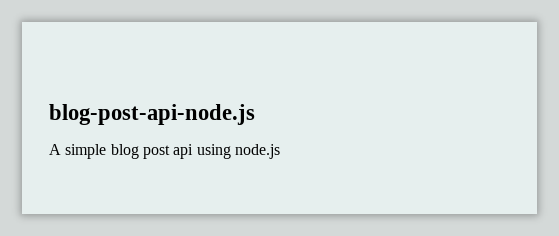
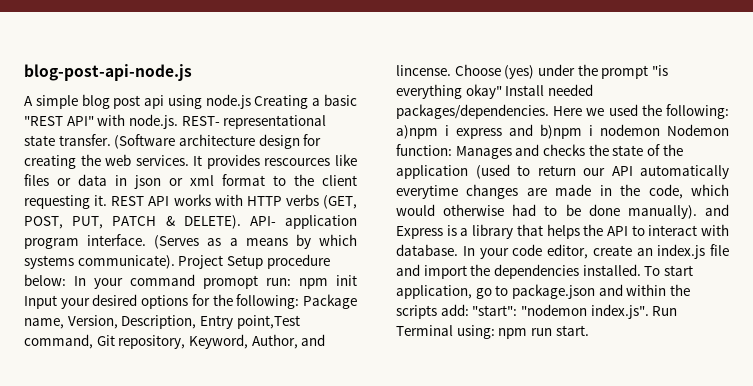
(280, 151) none -> [254,94,357,109] [24,114,327,129] [24,134,322,149] [24,154,357,169] [24,174,357,189] [24,194,357,209] [24,215,357,229] [24,234,357,249] [24,254,330,269] [24,274,357,289] [24,294,358,309] [24,315,300,329] [24,334,326,349] [396,64,668,79] [396,84,593,99] [396,104,729,119] [396,124,729,139] [396,144,683,159] [396,164,729,179] [396,184,729,199] [396,204,729,219] [396,224,729,239] [396,244,729,259] [396,264,693,279] [396,284,690,299] [396,304,678,319] [396,325,589,339] Creating a basic "REST API" with node.js. REST- representational state transfer. (Software architecture design for creating the web services. It provides rescources like files or data in json or xml format to the client requesting it. REST API works with HTTP verbs (GET, POST, PUT, PATCH & DELETE). API- application program interface. (Serves as a means by which systems communicate). Project Setup procedure below: In your command promopt run: npm init Input your desired options for the following: Package name, Version, Description, Entry point,Test command, Git repository, Keyword, Author, and lincense. Choose (yes) under the prompt "is everything okay" Install needed packages/dependencies. Here we used the following: a)npm i express and b)npm i nodemon Nodemon function: Manages and checks the state of the application (used to return our API automatically everytime changes are made in the code, which would otherwise had to be done manually). and Express is a library that helps the API to interact with database. In your code editor, create an index.js file and import the dependencies installed. To start application, go to package.json and within the scripts add: "start": "nodemon index.js". Run Terminal using: npm run start.

